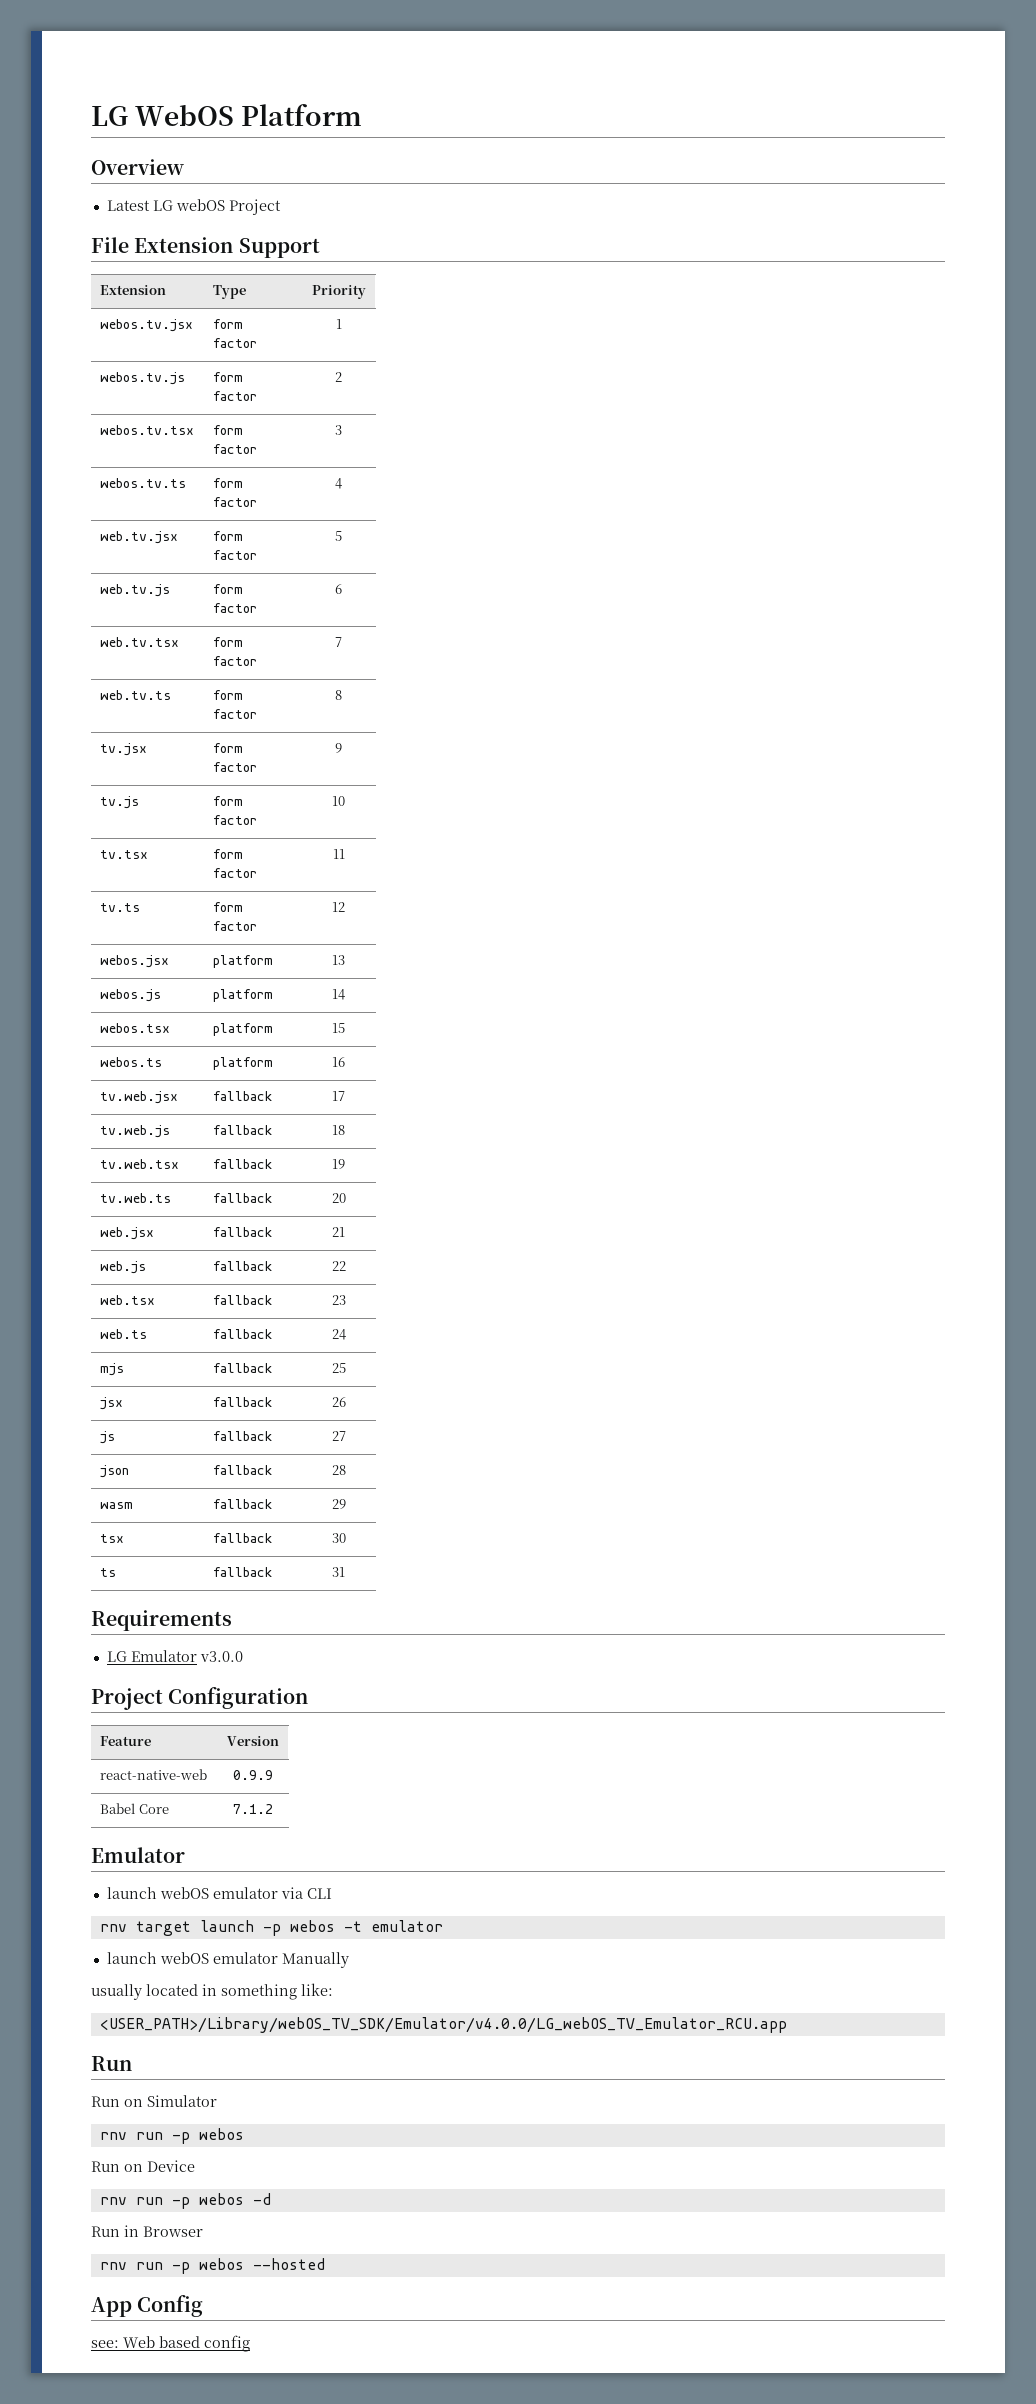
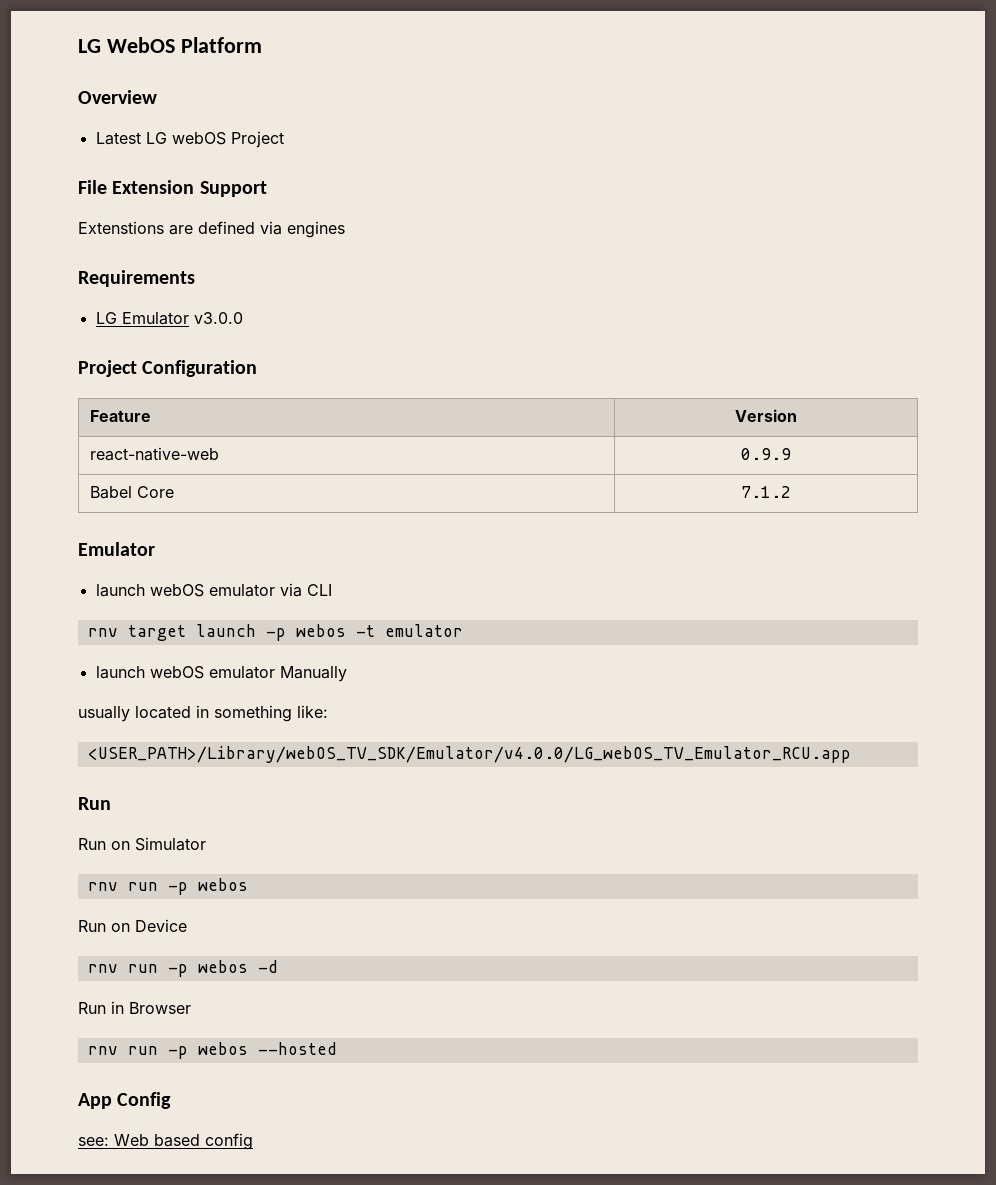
[100,285,167,295] [213,285,247,299] [311,285,366,299] [100,319,194,332] [213,319,244,329] [213,338,258,348] [335,319,342,329] [100,372,186,385] [213,372,244,382] [213,391,258,401] [335,372,342,382] [100,425,195,435] [213,425,244,435] [213,444,258,454] [335,425,342,435] [100,478,187,488] [213,478,244,488] [213,497,258,507] [335,478,342,489] [100,531,179,544] [213,531,244,541] [213,550,258,560] [335,531,342,541] [100,584,171,597] [213,584,244,594] [213,603,258,613] [335,584,342,594] [100,637,180,647] [213,637,244,647] [213,656,258,666] [335,637,342,647] [100,690,172,700] [213,690,244,700] [213,709,258,719] [335,690,342,700] [100,743,148,756] [213,743,244,753] [213,762,258,772] [335,743,342,753] [100,796,140,809] [213,796,244,806] [213,815,258,825] [332,796,345,806] [100,850,149,859] [213,849,244,859] [213,868,258,878] [332,849,345,859] [100,903,141,912] [213,902,244,912] [213,921,258,931] [332,902,345,912] [100,955,170,968] [213,955,274,968] [332,955,345,965] [100,989,162,1002] [213,989,274,1002] [332,989,345,1000] [100,1023,171,1033] [213,1023,274,1036] [332,1023,345,1033] [100,1057,163,1067] [213,1057,274,1070] [332,1057,345,1067] [100,1091,179,1104] [213,1091,273,1101] [332,1091,345,1101] [100,1125,171,1138] [213,1125,273,1135] [332,1125,345,1135] [100,1159,180,1169] [213,1159,273,1169] [332,1159,345,1169] [100,1193,172,1203] [213,1193,273,1203] [331,1193,346,1203] [100,1227,155,1240] [213,1227,273,1237] [332,1227,345,1237] [100,1261,147,1274] [213,1261,273,1271] [331,1261,346,1271] [100,1295,156,1305] [213,1295,273,1305] [331,1295,346,1305] [100,1329,148,1339] [213,1329,273,1339] [331,1329,346,1340] [100,1363,125,1376] [213,1363,273,1373] [331,1363,346,1373] [100,1397,124,1410] [213,1397,273,1407] [331,1397,346,1407] [100,1431,116,1444] [213,1431,273,1441] [331,1431,346,1441] [100,1465,130,1478] [213,1465,273,1475] [331,1465,346,1475] [100,1502,134,1509] [213,1499,273,1509] [331,1499,346,1509] [100,1534,125,1543] [213,1533,273,1543] [331,1533,346,1543] [100,1568,117,1577] [213,1567,273,1577] [332,1567,345,1577] // Extension | Type | Priority // webos.tv.jsx | form factor | 1 // webos.tv.js | form factor | 2 // webos.tv.tsx | form factor | 3 // webos.tv.ts | form factor | 4 // web.tv.jsx | form factor | 5 // web.tv.js | form factor | 6 // web.tv.tsx | form factor | 7 // web.tv.ts | form factor | 8 // tv.jsx | form factor | 9 // tv.js | form factor | 10 // tv.tsx | form factor | 11 // tv.ts | form factor | 12 // webos.jsx | platform | 13 // webos.js | platform | 14 // webos.tsx | platform | 15 // webos.ts | platform | 16 // tv.web.jsx | fallback | 17 // tv.web.js | fallback | 18 // tv.web.tsx | fallback | 19 // tv.web.ts | fallback | 20 // web.jsx | fallback | 21 // web.js | fallback | 22 // web.tsx | fallback | 23 // web.ts | fallback | 24 // mjs | fallback | 25 // jsx | fallback | 26 // js | fallback | 27 // json | fallback | 28 // wasm | fallback | 29 // tsx | fallback | 30 // ts | fallback | 31 -> [78,221,345,238] // Extenstions are defined via engines

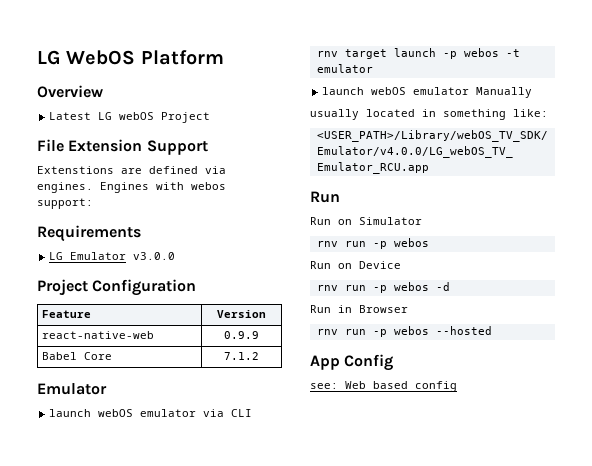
[287,221,345,238] engines -> [37,182,226,193] [37,198,93,209] engines. Engines with webos support:

